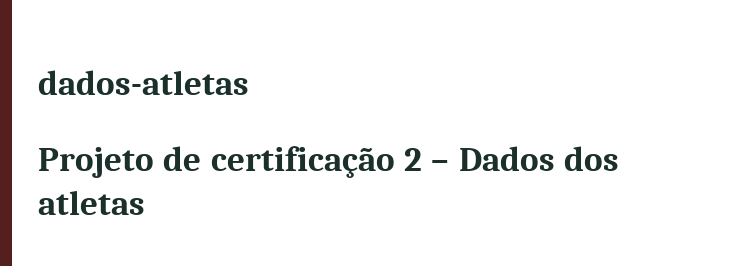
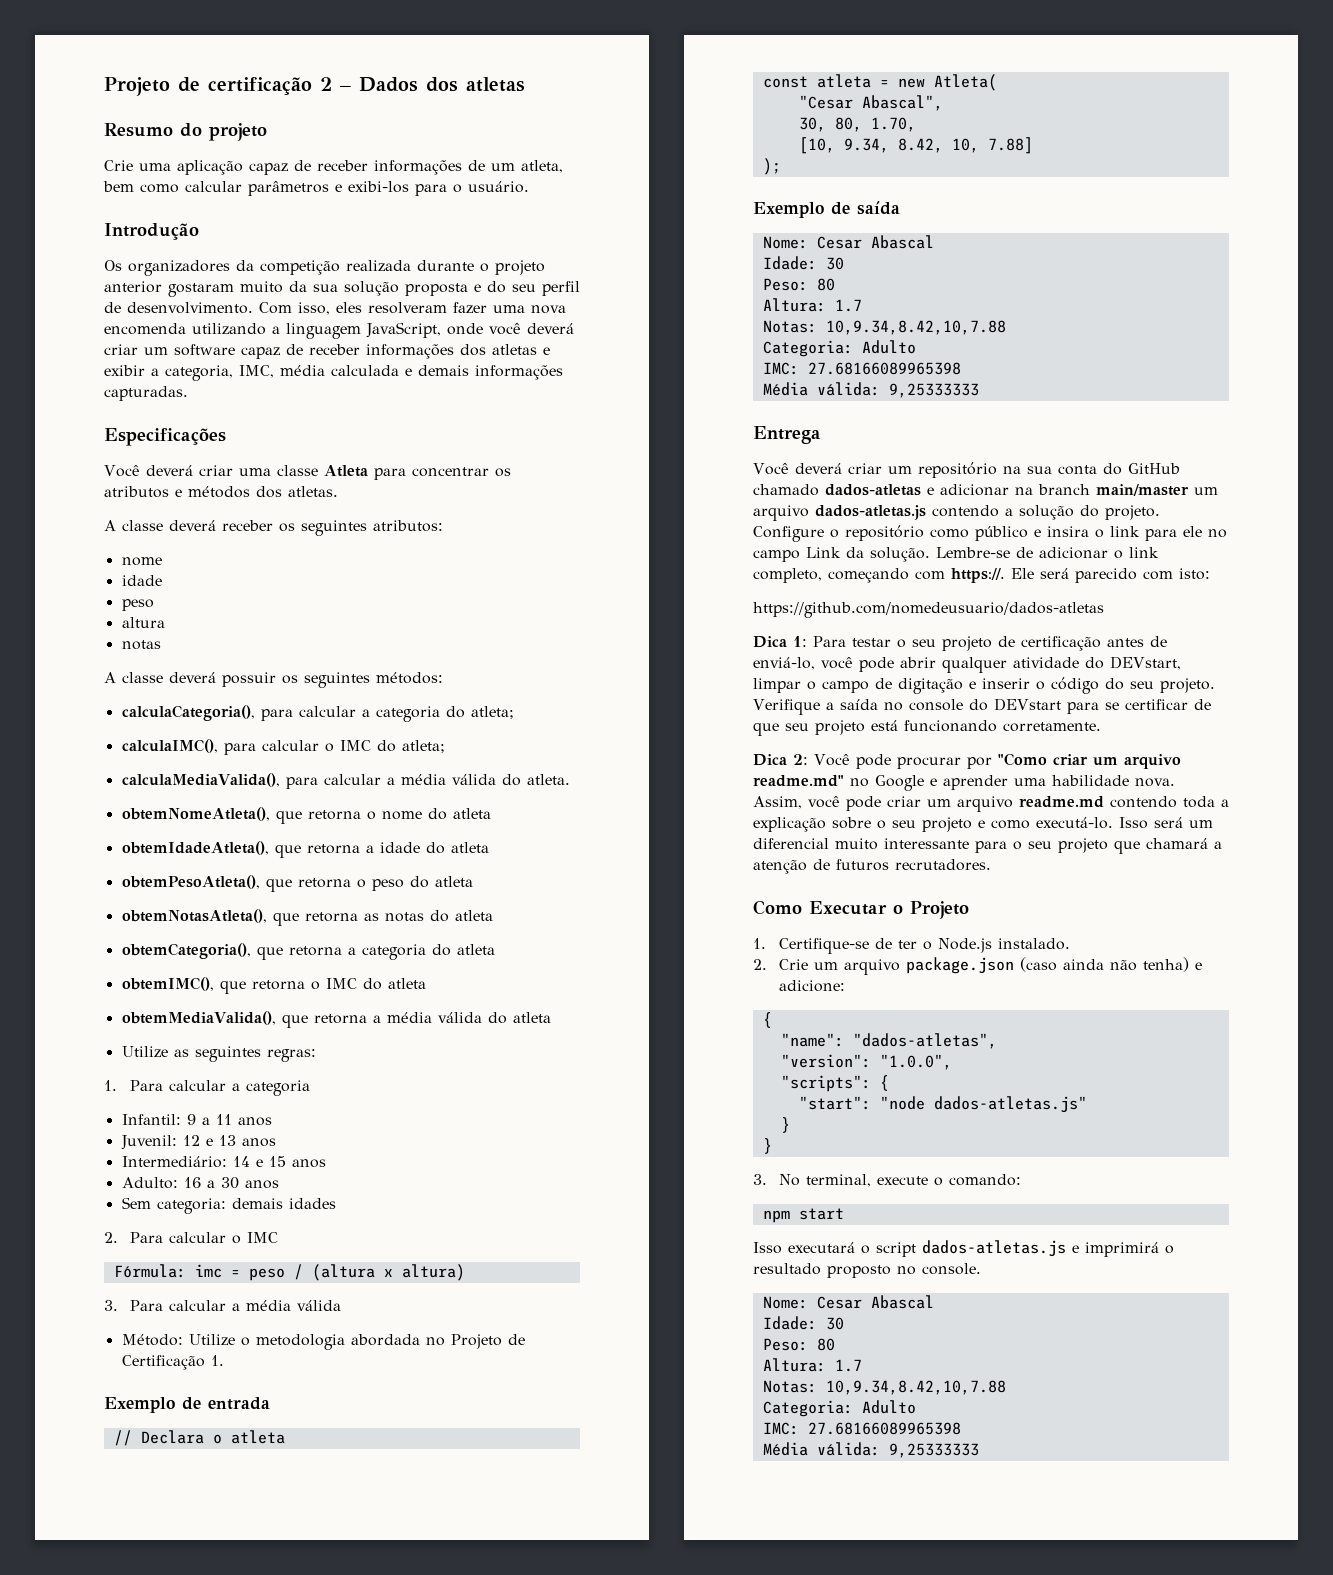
[38,70,249,95] dados-atletas // -> (104, 86) none
(145, 202) none -> [104,123,267,141] [104,160,563,175] [103,181,529,196] [104,223,199,240] [104,260,545,276] [104,281,580,297] [104,302,566,315] [104,322,574,339] [104,344,550,359] [104,365,563,381] [104,386,188,401] [104,428,226,446] [104,465,511,480] [104,486,338,498] [104,520,443,536] [121,557,162,566] [121,575,162,586] [121,599,154,611] [121,617,165,628] [121,640,161,650] [104,672,443,688] [121,705,514,722] [121,739,445,755] [121,773,570,789] [121,807,491,824] [121,841,489,858] [121,875,473,892] [121,909,493,926] [121,943,495,960] [121,977,426,994] [121,1011,551,1028] [121,1046,316,1062] [104,1080,310,1096] [121,1114,272,1126] [120,1135,276,1150] [121,1156,326,1168] [121,1177,279,1189] [121,1197,336,1214] [104,1232,278,1244] [113,1264,465,1281] [104,1300,341,1311] [121,1334,525,1350] [121,1355,224,1370] [104,1397,270,1413] [113,1430,285,1446] [762,74,997,91] [798,95,943,111] [798,117,916,132] [798,137,1033,154] [762,158,781,175] [753,201,900,218] [762,235,934,249] [762,256,844,270] [762,278,835,291] [762,298,862,312] [762,320,1006,335] [762,340,916,357] [762,362,961,375] [762,382,979,398] [753,426,821,444] [753,462,1180,478] [753,484,1218,496] [753,505,1160,521] [753,525,1227,542] [753,547,1159,562] [753,568,1210,583] [753,602,1104,618] [753,636,1167,651] [753,656,1181,673] [753,677,1215,694] [753,698,1211,715] [753,720,1101,736] [753,753,1181,769] [753,775,1175,791] [753,796,1229,812] [753,817,1213,832] [753,838,1222,854] [753,859,991,874] [753,900,969,919] [753,938,1070,954] [753,957,1202,975] [778,980,845,992] [762,1012,772,1028] [780,1033,997,1049] [780,1054,952,1070] [780,1075,889,1092] [798,1096,1087,1113] [780,1117,790,1133] [762,1138,772,1154] [753,1174,1021,1187] [762,1208,844,1223] [753,1240,1174,1257] [753,1263,981,1278] [762,1295,934,1309] [762,1316,844,1330] [762,1338,835,1351] [762,1358,862,1372] [762,1380,1006,1395] [762,1400,916,1417] [762,1422,961,1435] [762,1442,979,1458] // Resumo do projeto // Crie uma aplicação capaz de receber informações de um atleta, bem como calcular parâmetros e exibi-los para o usuário. // Introdução // Os organizadores da competição realizada durante o projeto anterior gostaram muito da sua solução proposta e do seu perfil de desenvolvimento. Com isso, eles resolveram fazer uma nova encomenda utilizando a linguagem JavaScript, onde você deverá criar um software capaz de receber informações dos atletas e exibir a categoria, IMC, média calculada e demais informações capturadas. // Especificações // Você deverá criar uma classe Atleta para concentrar os atributos e métodos dos atletas. // A classe deverá receber os seguintes atributos: // nome // idade // peso // altura // notas // A classe deverá possuir os seguintes métodos: // calculaCategoria(), para calcular a categoria do atleta; // calculaIMC(), para calcular o IMC do atleta; // calculaMediaValida(), para calcular a média válida do atleta. // obtemNomeAtleta(), que retorna o nome do atleta // obtemIdadeAtleta(), que retorna a idade do atleta // obtemPesoAtleta(), que retorna o peso do atleta // obtemNotasAtleta(), que retorna as notas do atleta // obtemCategoria(), que retorna a categoria do atleta // obtemIMC(), que retorna o IMC do atleta // obtemMediaValida(), que retorna a média válida do atleta // Utilize as seguintes regras: // 1. Para calcular a categoria // Infantil: 9 a 11 anos // Juvenil: 12 e 13 anos // Intermediário: 14 e 15 anos // Adulto: 16 a 30 anos // Sem categoria: demais idades // 2. Para calcular o IMC // Fórmula: imc = peso / (altura x altura) // 3. Para calcular a média válida // Método: Utilize o metodologia abordada no Projeto de Certificação 1. // Exemplo de entrada // // Declara o atleta // const atleta = new Atleta( // "Cesar Abascal", // 30, 80, 1.70, // [10, 9.34, 8.42, 10, 7.88] // ); // Exemplo de saída // Nome: Cesar Abascal // Idade: 30 // Peso: 80 // Altura: 1.7 // Notas: 10,9.34,8.42,10,7.88 // Categoria: Adulto // IMC: 27.68166089965398 // Média válida: 9,25333333 // Entrega // Você deverá criar um repositório na sua conta do GitHub chamado dados-atletas e adicionar na branch main/master um arquivo dados-atletas.js contendo a solução do projeto. Configure o repositório como público e insira o link para ele no campo Link da solução. Lembre-se de adicionar o link completo, começando com https://. Ele será parecido com isto: // https://github.com/nomedeusuario/dados-atletas // Dica 1: Para testar o seu projeto de certificação antes de enviá-lo, você pode abrir qualquer atividade do DEVstart, limpar o campo de digitação e inserir o código do seu projeto. Verifique a saída no console do DEVstart para se certificar de que seu projeto está funcionando corretamente. // Dica 2: Você pode procurar por "Como criar um arquivo readme.md" no Google e aprender uma habilidade nova. Assim, você pode criar um arquivo readme.md contendo toda a explicação sobre o seu projeto e como executá-lo. Isso será um diferencial muito interessante para o seu projeto que chamará a atenção de futuros recrutadores. // Como Executar o Projeto // 1. Certifique-se de ter o Node.js instalado. // 2. Crie um arquivo package.json (caso ainda não tenha) e adicione: // { // "name": "dados-atletas", // "version": "1.0.0", // "scripts": { // "start": "node dados-atletas.js" // } // } // 3. No terminal, execute o comando: // npm start // Isso executará o script dados-atletas.js e imprimirá o resultado proposto no console. // Nome: Cesar Abascal // Idade: 30 // Peso: 80 // Altura: 1.7 // Notas: 10,9.34,8.42,10,7.88 // Categoria: Adulto // IMC: 27.68166089965398 // Média válida: 9,25333333

